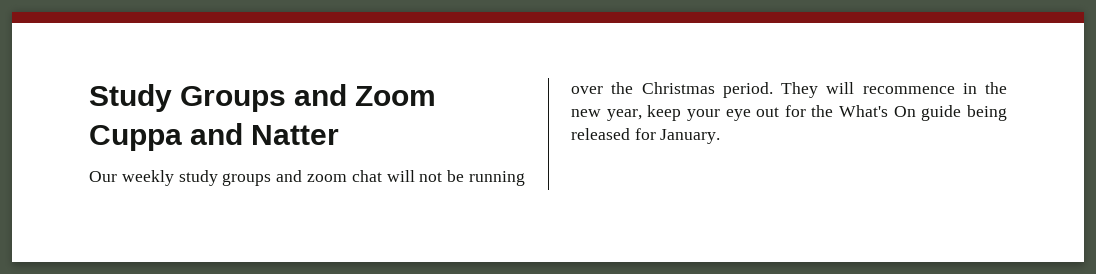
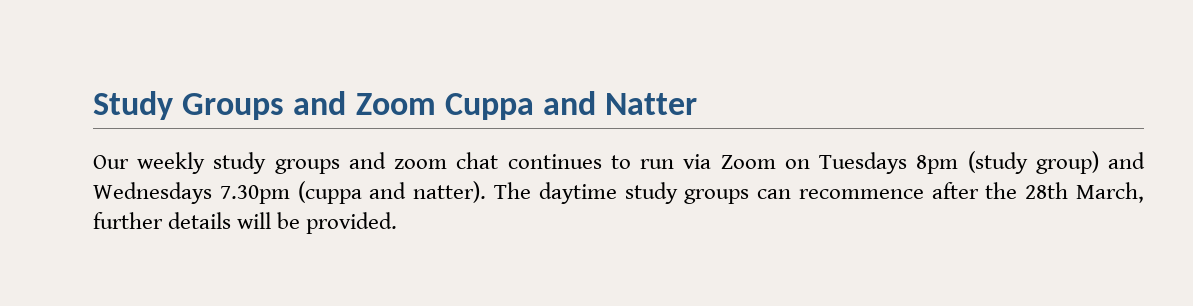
[386,170,525,186] [571,82,1007,98] [571,105,1007,121] [571,128,721,144] will not be running over the Christmas period. They will recommence in the new year, keep your eye out for the What's On guide being released for January. -> [507,151,1145,174] [93,181,1145,204] [93,212,398,234] continues to run via Zoom on Tuesdays 8pm (study group) and Wednesdays 7.30pm (cuppa and natter). The daytime study groups can recommence after the 28th March, further details will be provided.

